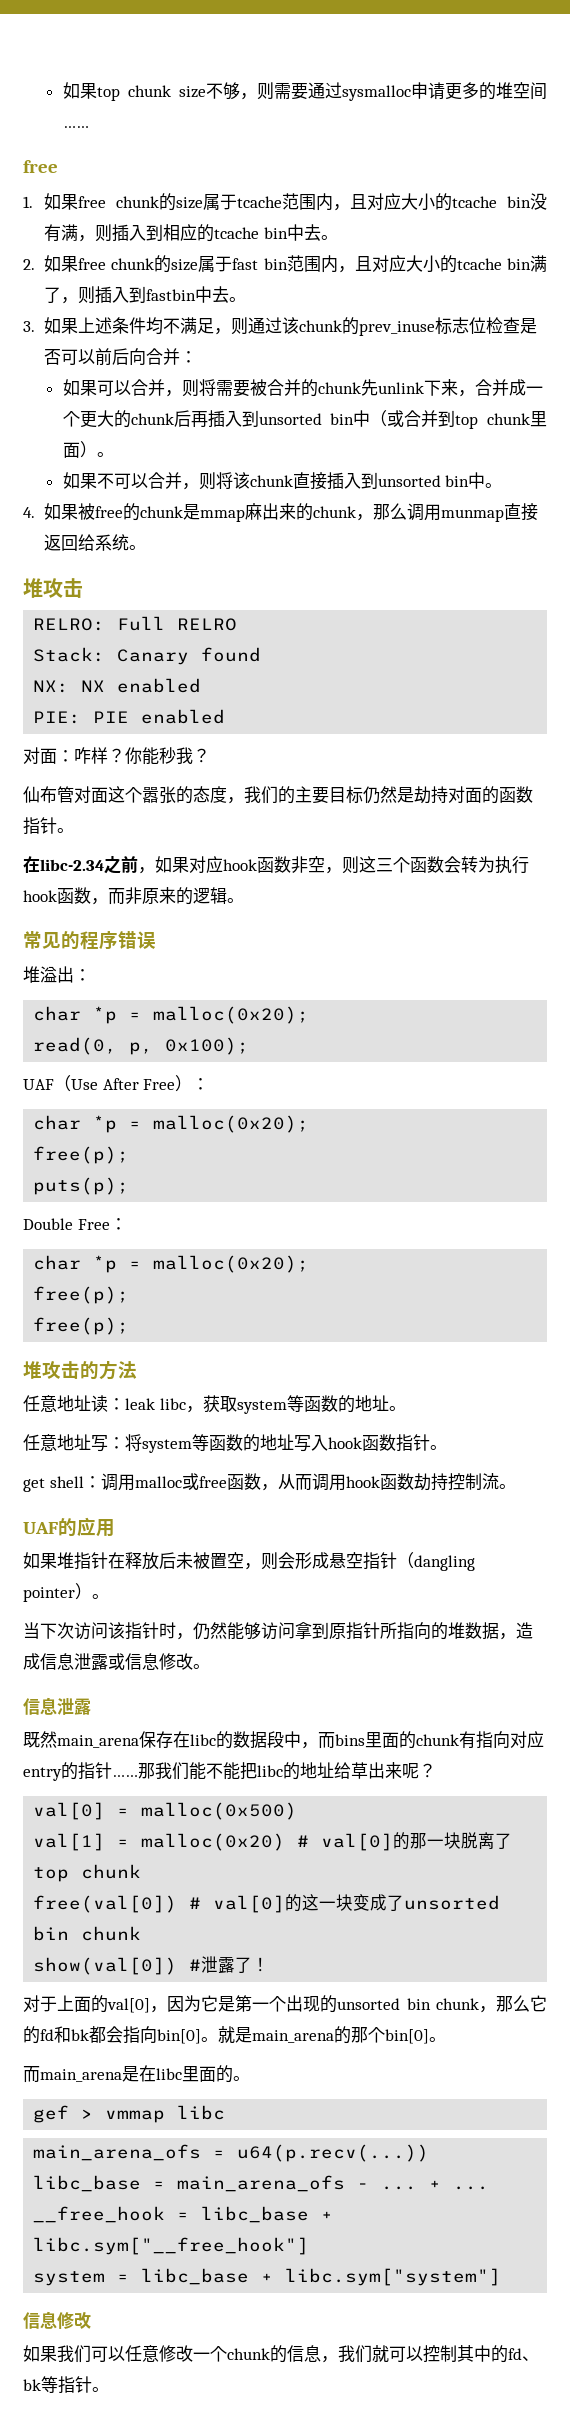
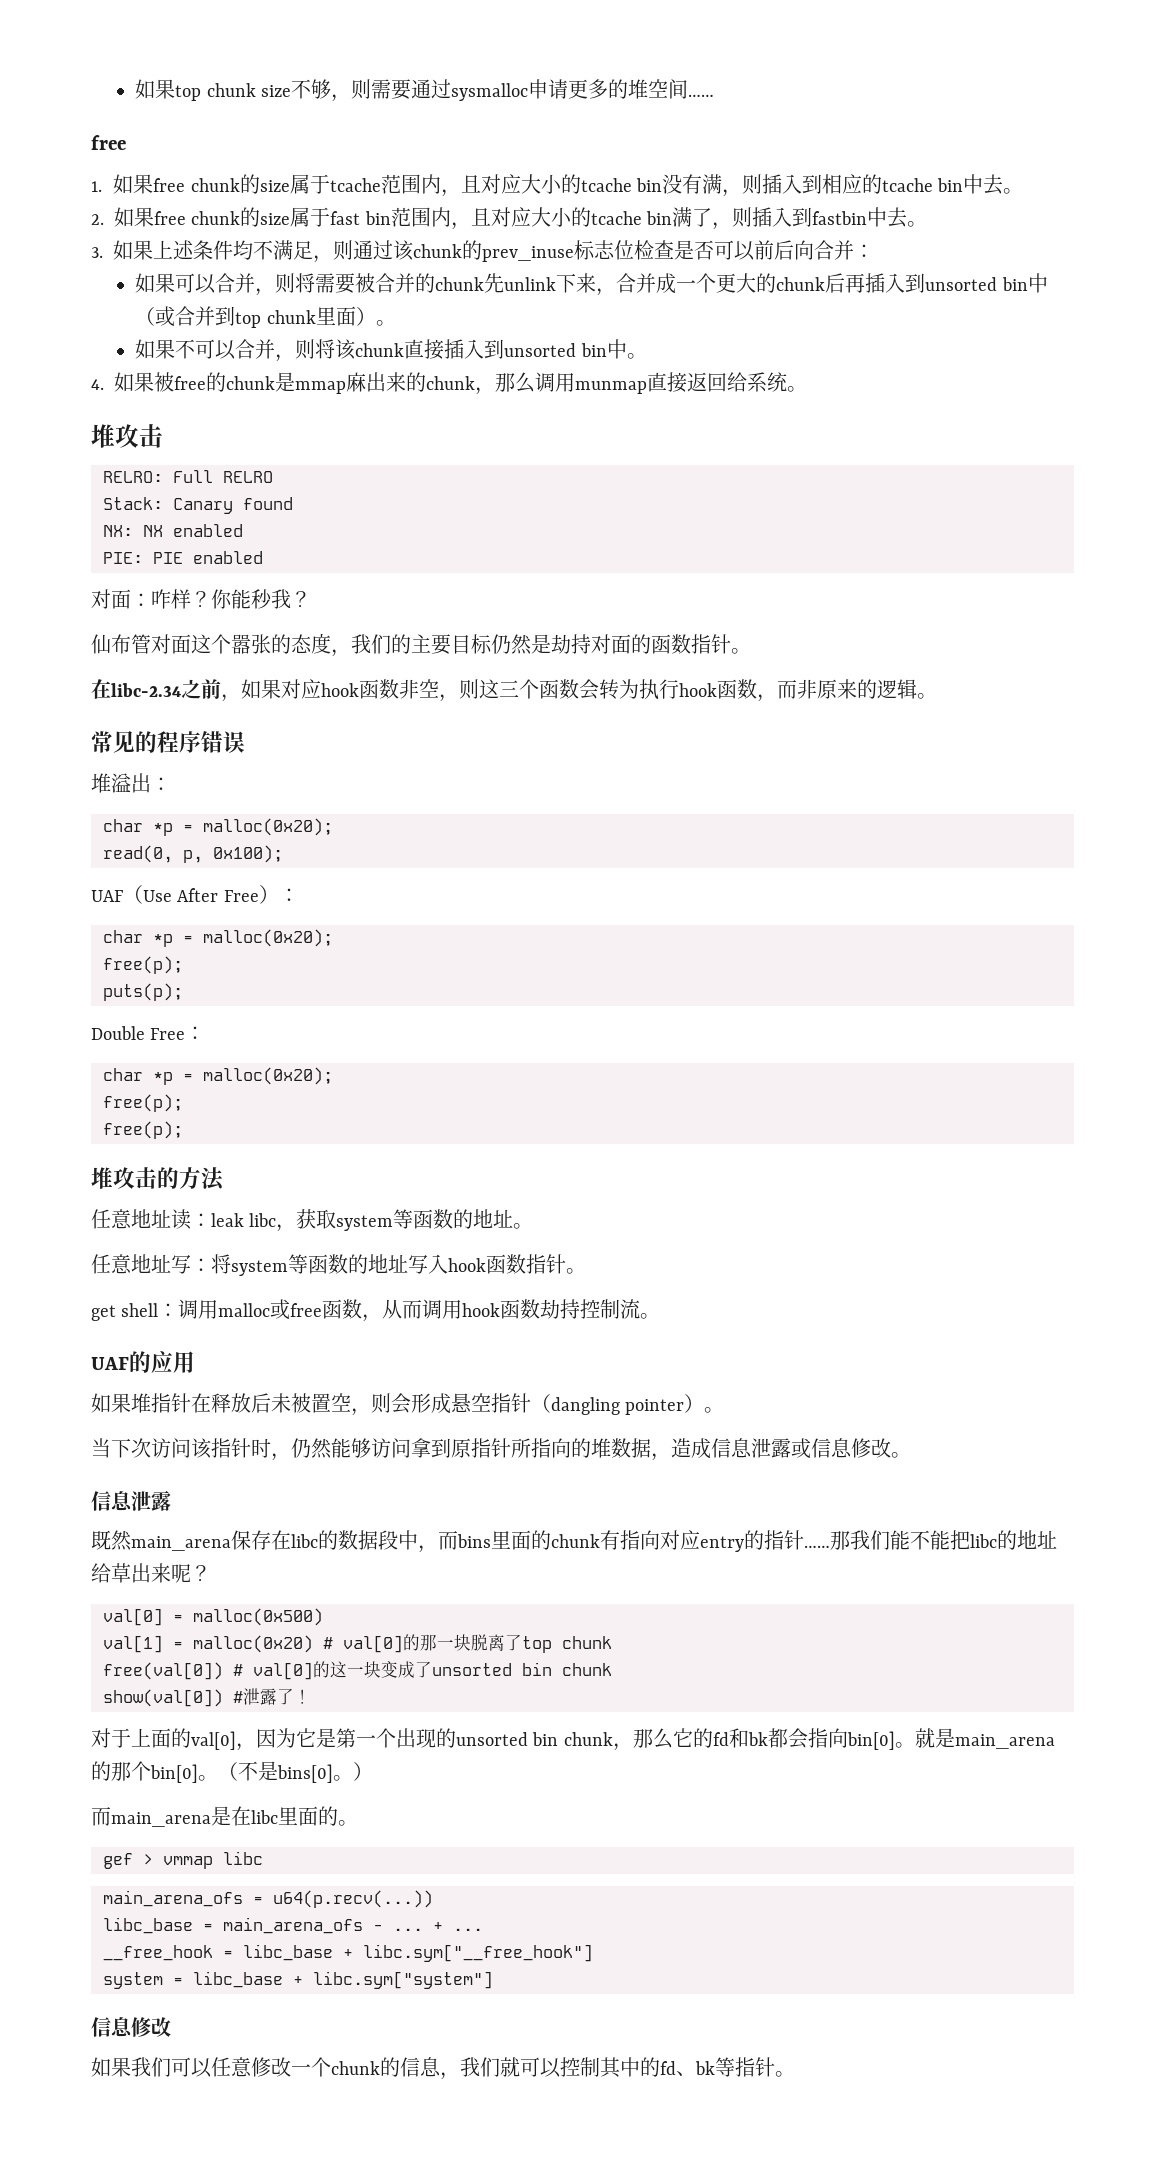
(446, 2039) none -> [218,1761,373,1783] （不是bins[0]。）

